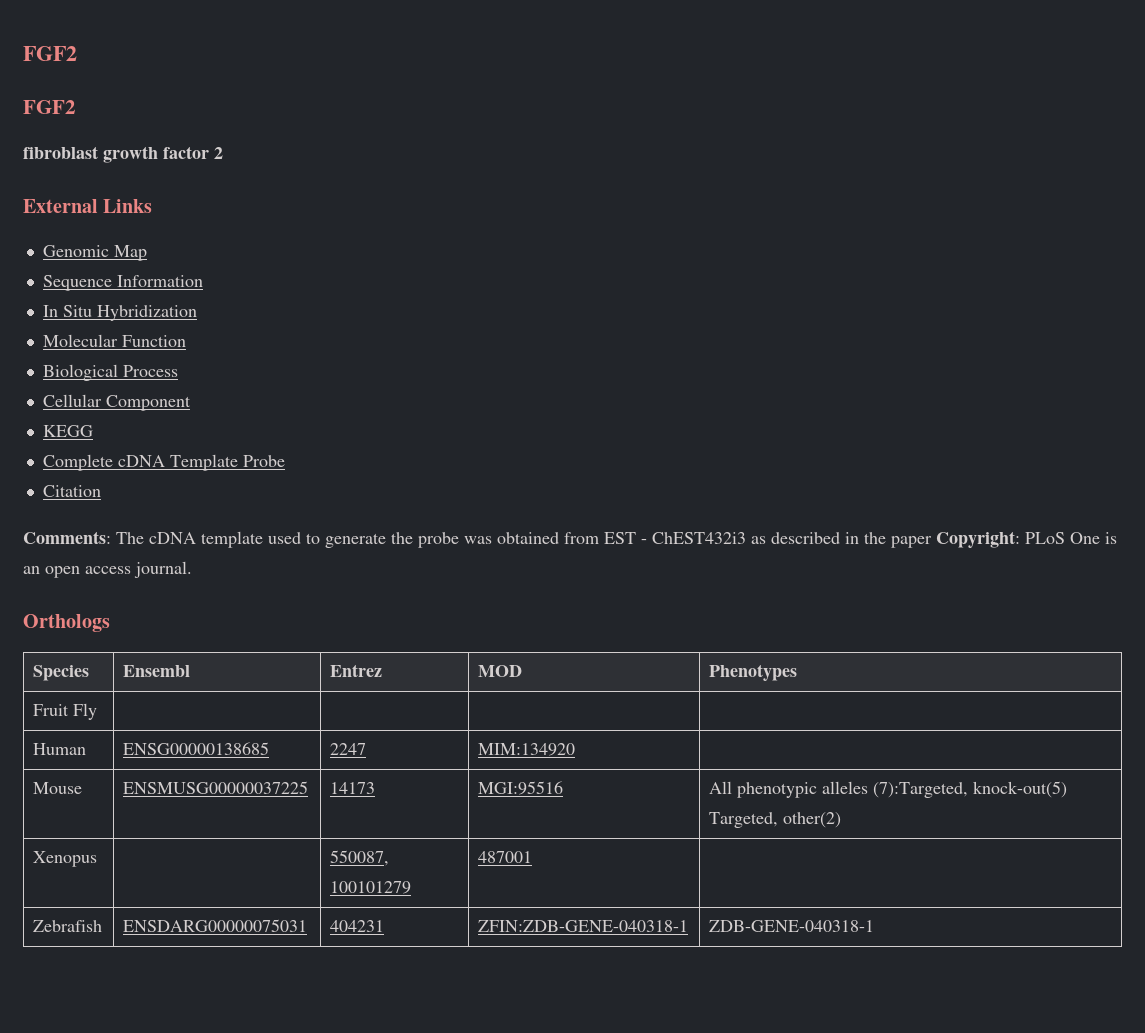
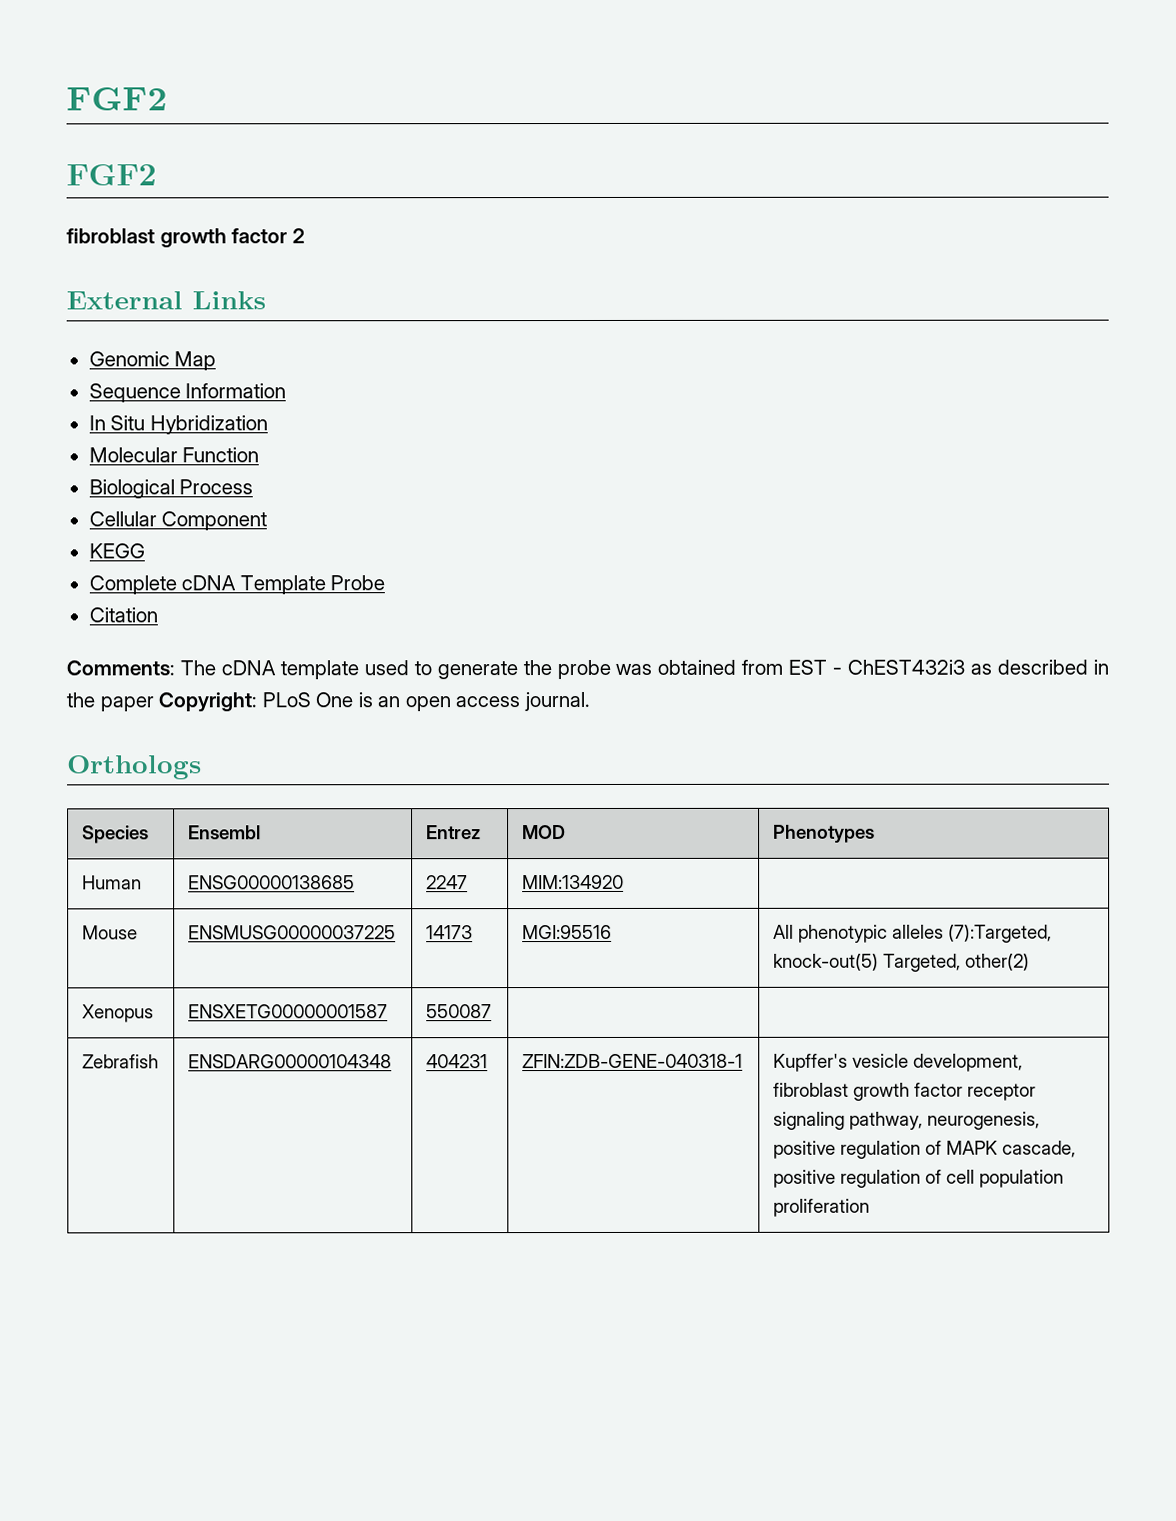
[33,703,98,720] // Fruit Fly | | | | -> (875, 833) none
[330,850,390,866] [330,881,412,894] [478,851,533,863] | 550087, 100101279 | 487001 -> [187,1004,388,1019] [425,1004,492,1019] ENSXETG00000001587 | 550087 |
[123,919,308,932] ENSDARG00000075031 -> [187,1054,392,1069] ENSDARG00000104348
[709,920,875,932] ZDB-GENE-040318-1 -> [772,1053,1023,1072] [772,1082,1036,1101] [772,1111,1040,1130] [772,1140,1076,1159] [772,1169,1064,1188] [772,1198,870,1217] Kupffer's vesicle development, fibroblast growth factor receptor signaling pathway, neurogenesis, positive regulation of MAPK cascade, positive regulation of cell population proliferation

